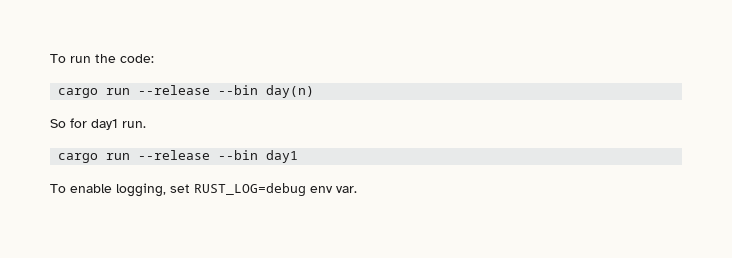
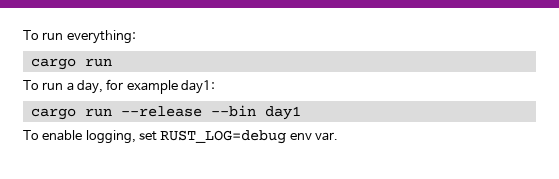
[50,54,154,63] [58,85,315,98] [50,118,146,130] To run the code: // cargo run --release --bin day(n) // So for day1 run. -> [23,30,136,44] [30,58,112,70] [23,79,216,94] To run everything: // cargo run // To run a day, for example day1:

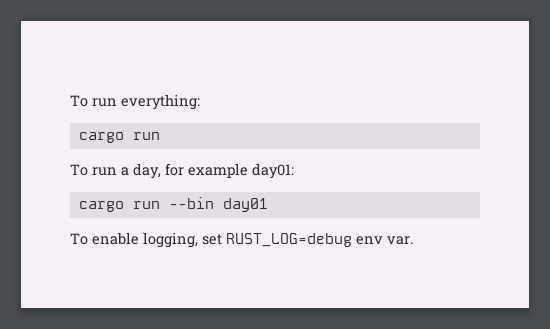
[181,80,216,94] [30,105,301,120] day1: // cargo run --release --bin day1 -> [252,163,294,179] [78,197,268,212] day01: // cargo run --bin day01

